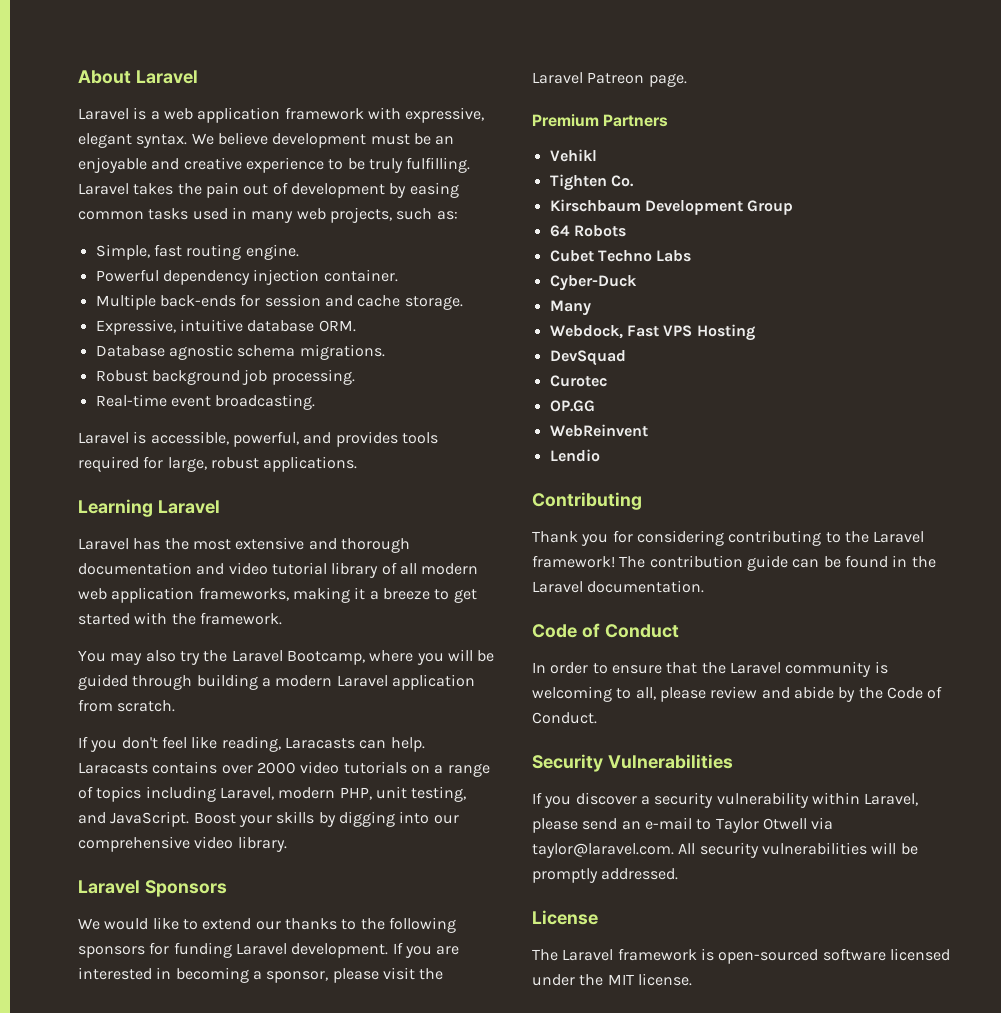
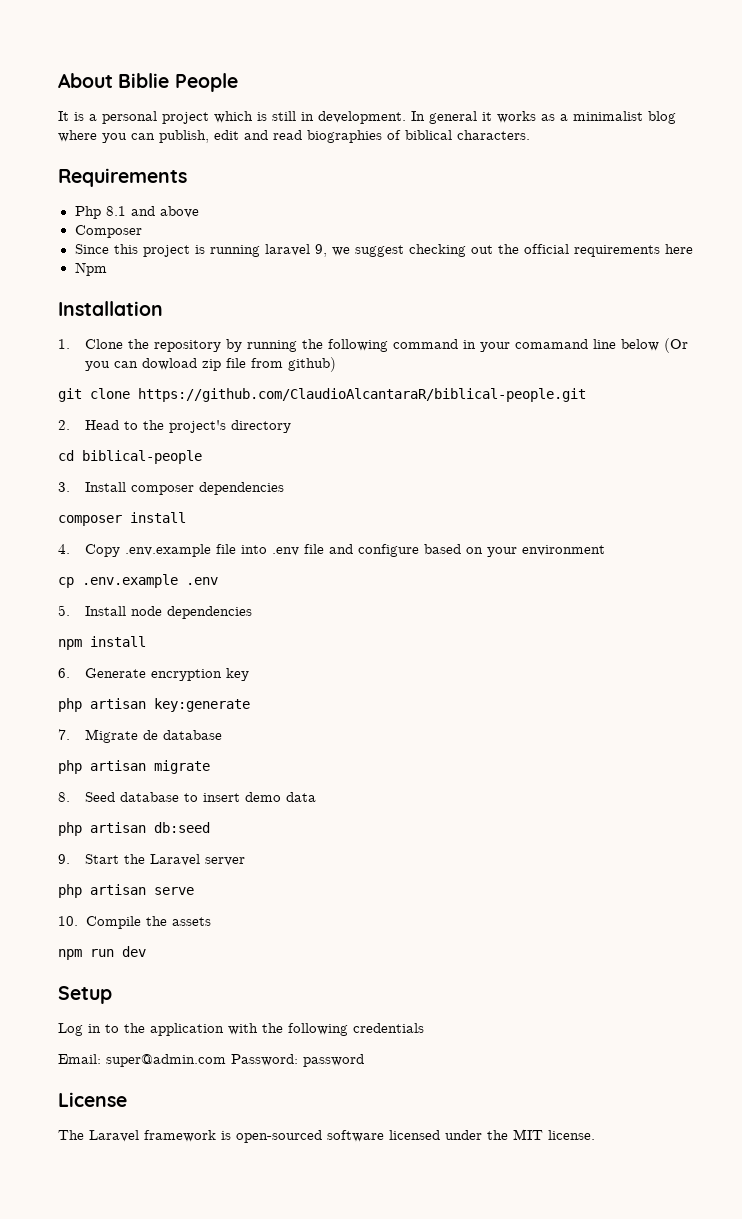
[135,70,198,84] [78,107,485,123] [78,132,455,148] [78,157,471,173] [78,182,459,198] [78,207,458,223] [95,244,299,260] [95,269,398,285] [95,294,463,310] [95,319,356,335] [95,344,385,360] [95,369,355,385] [95,394,316,410] [78,431,438,447] [78,456,358,472] [78,499,220,517] [78,537,410,553] [78,562,479,578] [78,587,477,603] [78,612,282,625] [78,649,495,665] [78,674,475,690] [78,699,176,712] [78,736,425,752] [78,761,490,777] [78,786,467,802] [78,811,459,827] [78,836,287,852] [78,880,227,897] [78,917,456,933] [78,942,460,958] [78,967,444,983] [532,72,687,87] [532,114,669,127] [549,149,597,162] [549,174,634,191] [549,199,794,215] [549,225,626,237] [549,250,692,262] [549,275,637,291] [549,300,591,316] [549,324,755,341] [549,350,626,366] [549,375,607,387] [549,400,595,412] [549,424,648,437] [549,449,600,462] [532,492,642,510] [532,530,925,546] [532,555,936,571] [532,580,705,593] [532,623,679,638] [532,661,888,677] [532,686,943,702] [532,712,597,724] [532,754,733,772] [532,792,919,808] [532,817,834,833] [532,842,918,858] [532,868,679,883] Laravel // Laravel is a web application framework with expressive, elegant syntax. We believe development must be an enjoyable and creative experience to be truly fulfilling. Laravel takes the pain out of development by easing common tasks used in many web projects, such as: // Simple, fast routing engine. // Powerful dependency injection container. // Multiple back-ends for session and cache storage. // Expressive, intuitive database ORM. // Database agnostic schema migrations. // Robust background job processing. // Real-time event broadcasting. // Laravel is accessible, powerful, and provides tools required for large, robust applications. // Learning Laravel // Laravel has the most extensive and thorough documentation and video tutorial library of all modern web application frameworks, making it a breeze to get started with the framework. // You may also try the Laravel Bootcamp, where you will be guided through building a modern Laravel application from scratch. // If you don't feel like reading, Laracasts can help. Laracasts contains over 2000 video tutorials on a range of topics including Laravel, modern PHP, unit testing, and JavaScript. Boost your skills by digging into our comprehensive video library. // Laravel Sponsors // We would like to extend our thanks to the following sponsors for funding Laravel development. If you are interested in becoming a sponsor, please visit the Laravel Patreon page. // Premium Partners // Vehikl // Tighten Co. // Kirschbaum Development Group // 64 Robots // Cubet Techno Labs // Cyber-Duck // Many // Webdock, Fast VPS Hosting // DevSquad // Curotec // OP.GG // WebReinvent // Lendio // Contributing // Thank you for considering contributing to the Laravel framework! The contribution guide can be found in the Laravel documentation. // Code of Conduct // In order to ensure that the Laravel community is welcoming to all, please review and abide by the Code of Conduct. // Security Vulnerabilities // If you discover a security vulnerability within Laravel, please send an e-mail to Taylor Otwell via taylor@laravel.com. All security vulnerabilities will be promptly addressed. -> [118,73,238,92] [58,111,676,124] [58,130,530,143] [58,168,187,187] [74,206,199,219] [74,225,142,238] [74,244,693,257] [74,262,107,276] [58,301,163,316] [58,338,689,353] [85,357,337,372] [58,388,586,402] [58,420,292,433] [58,450,202,464] [58,482,285,495] [58,512,186,526] [58,544,606,557] [58,574,218,588] [58,605,253,619] [58,636,146,650] [58,668,250,681] [58,698,250,712] [58,729,223,743] [58,760,210,774] [58,792,317,802] [58,822,210,836] [58,854,246,866] [58,884,194,898] [58,916,211,929] [58,946,146,960] [58,986,112,1004] [58,1023,424,1036] [58,1054,364,1067] Biblie People // It is a personal project which is still in development. In general it works as a minimalist blog where you can publish, edit and read biographies of biblical characters. // Requirements // Php 8.1 and above // Composer // Since this project is running laravel 9, we suggest checking out the official requirements here // Npm // Installation // 1. Clone the repository by running the following command in your comamand line below (Or you can dowload zip file from github) // git clone https://github.com/ClaudioAlcantaraR/biblical-people.git // 2. Head to the project's directory // cd biblical-people // 3. Install composer dependencies // composer install // 4. Copy .env.example file into .env file and configure based on your environment // cp .env.example .env // 5. Install node dependencies // npm install // 6. Generate encryption key // php artisan key:generate // 7. Migrate de database // php artisan migrate // 8. Seed database to insert demo data // php artisan db:seed // 9. Start the Laravel server // php artisan serve // 10. Compile the assets // npm run dev // Setup // Log in to the application with the following credentials // Email: super@admin.com Password: password

